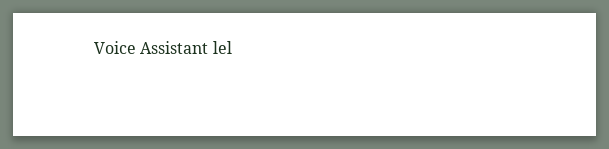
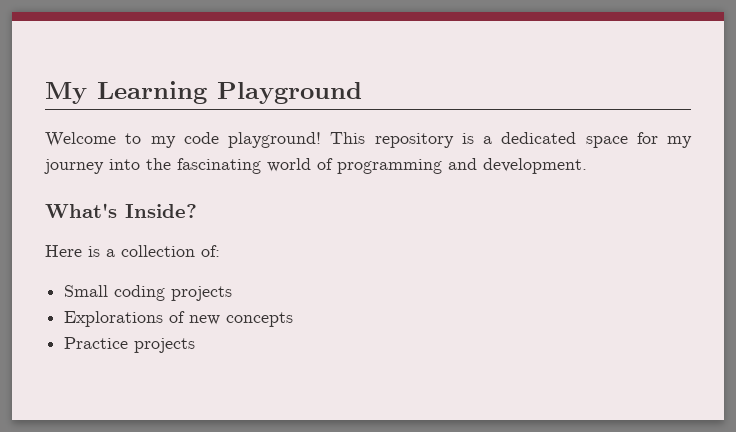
[94,41,232,54] Voice Assistant lel -> [45,81,362,104] [45,132,692,148] [44,158,587,174] [45,203,197,218] [45,245,220,257] [64,285,233,301] [64,311,294,327] [64,337,196,353] My Learning Playground // Welcome to my code playground! This repository is a dedicated space for my journey into the fascinating world of programming and development. // What's Inside? // Here is a collection of: // Small coding projects // Explorations of new concepts // Practice projects

